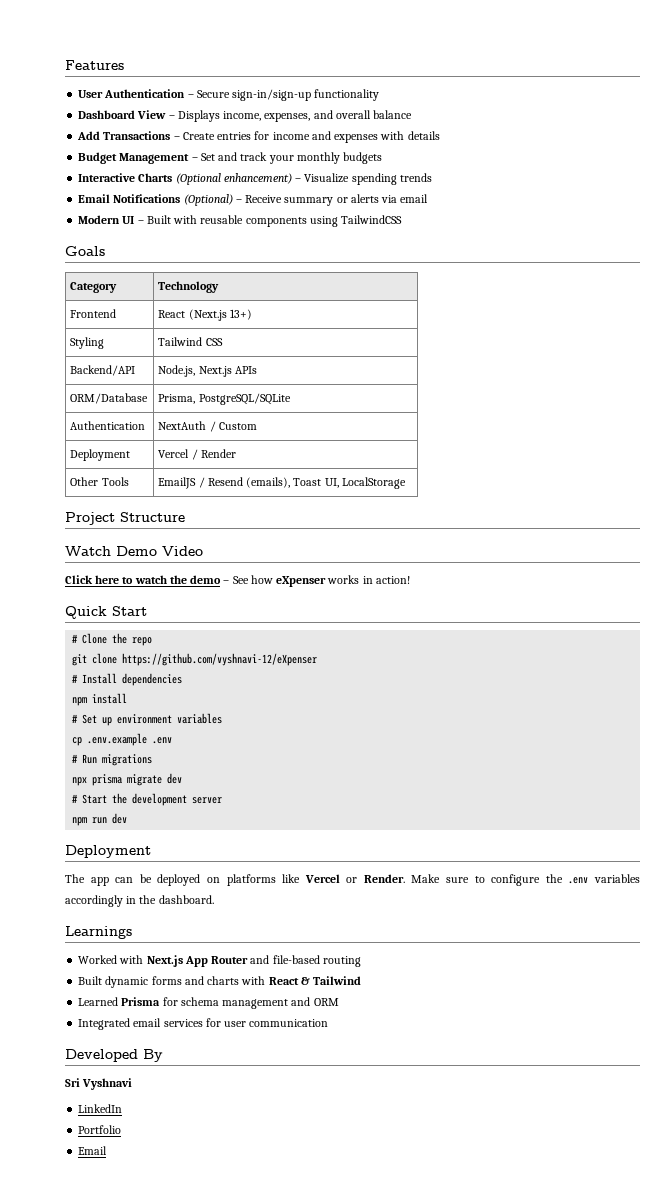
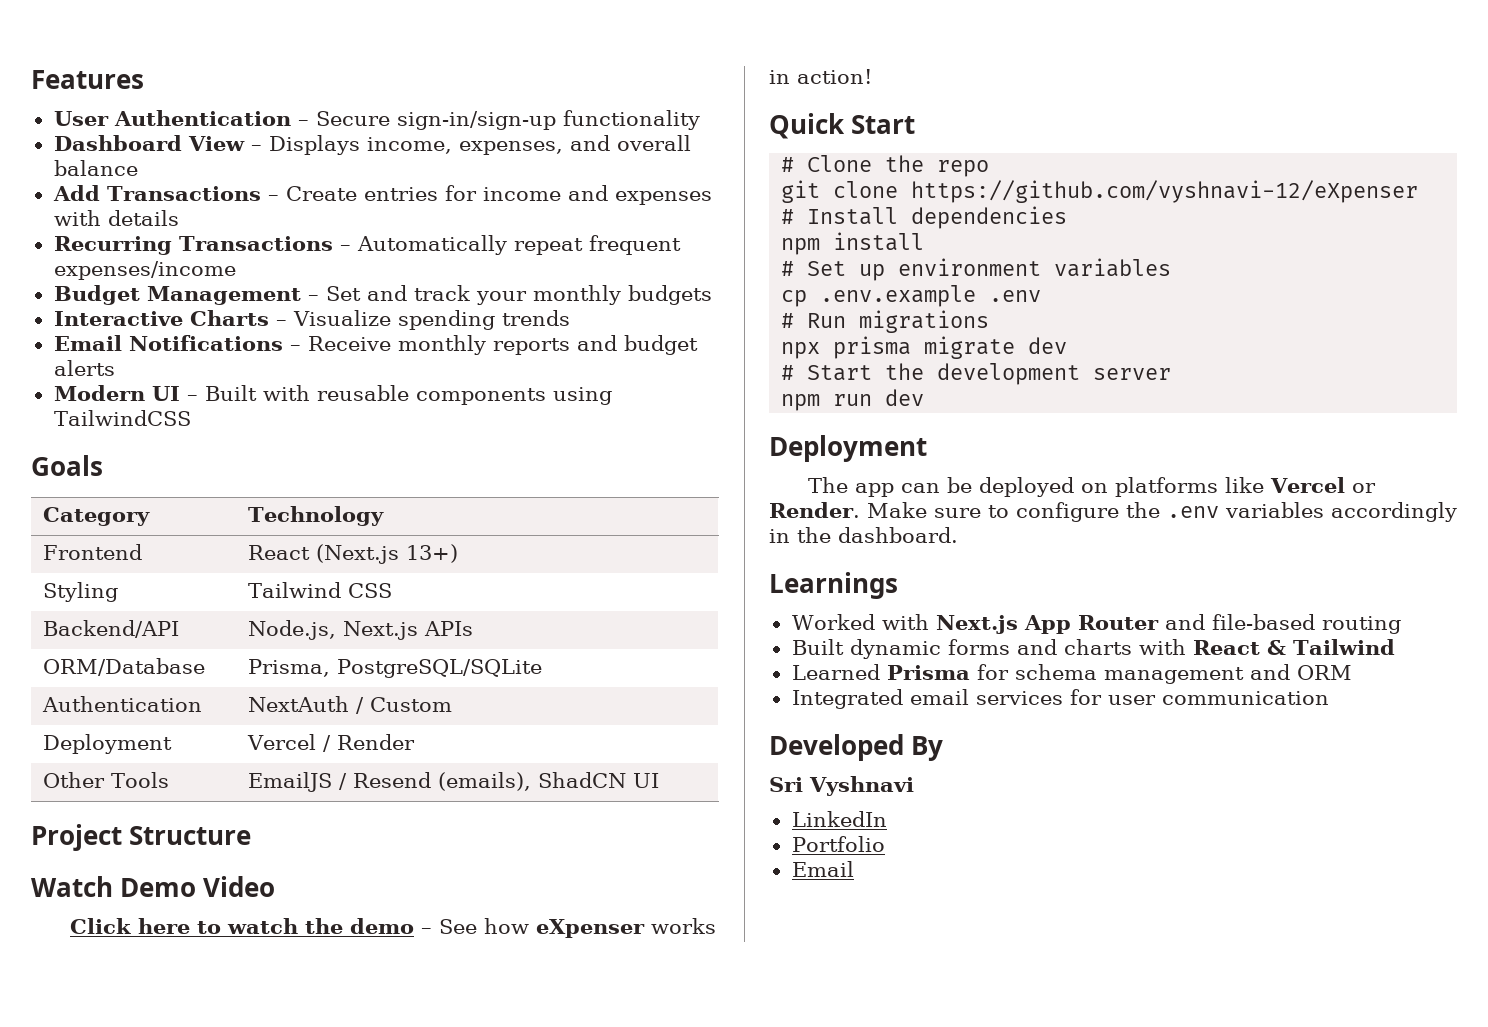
(440, 135) none -> [53,235,681,255] [53,261,236,280] // Recurring Transactions – Automatically repeat frequent expenses/income
[175,173,292,185] (Optional enhancement) -> (269, 318) none
[183,194,233,206] (Optional) -> (283, 343) none
[284,197,348,206] summary or -> [397,335,698,355] monthly reports and budget
[381,194,429,203] via email -> (115, 368) none
[293,477,406,489] Toast UI, LocalStorage -> [537,772,659,788] ShadCN UI

